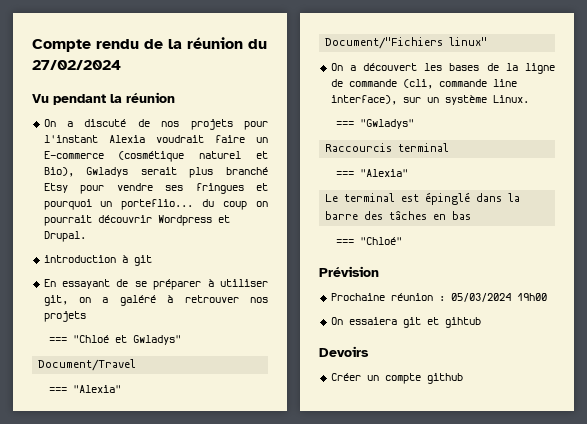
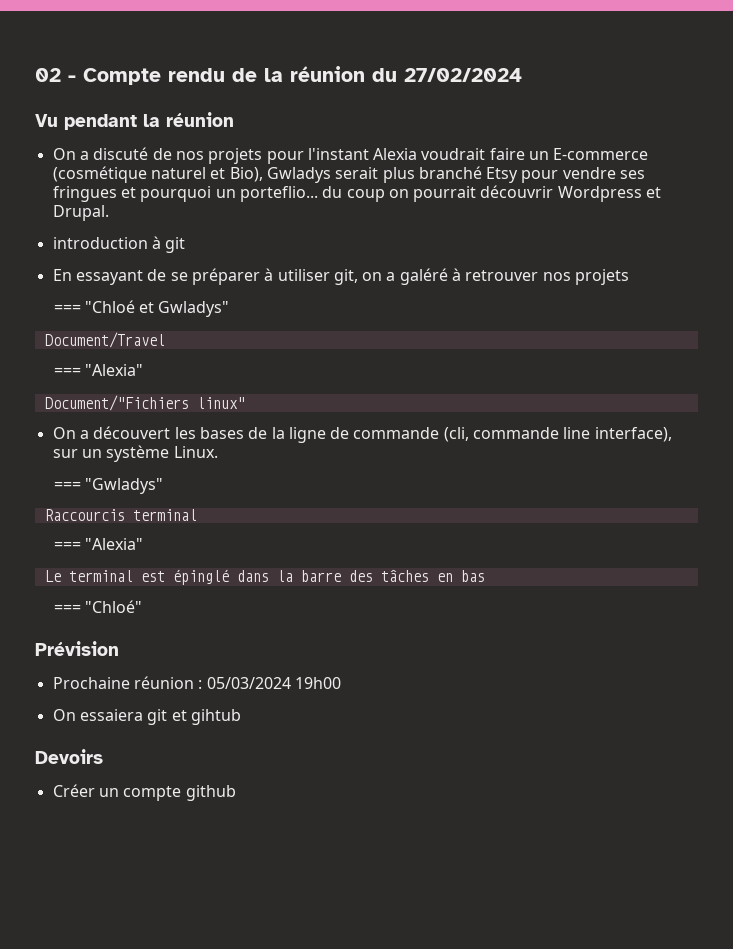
(32, 45) none -> [35,68,76,82] 02 -

